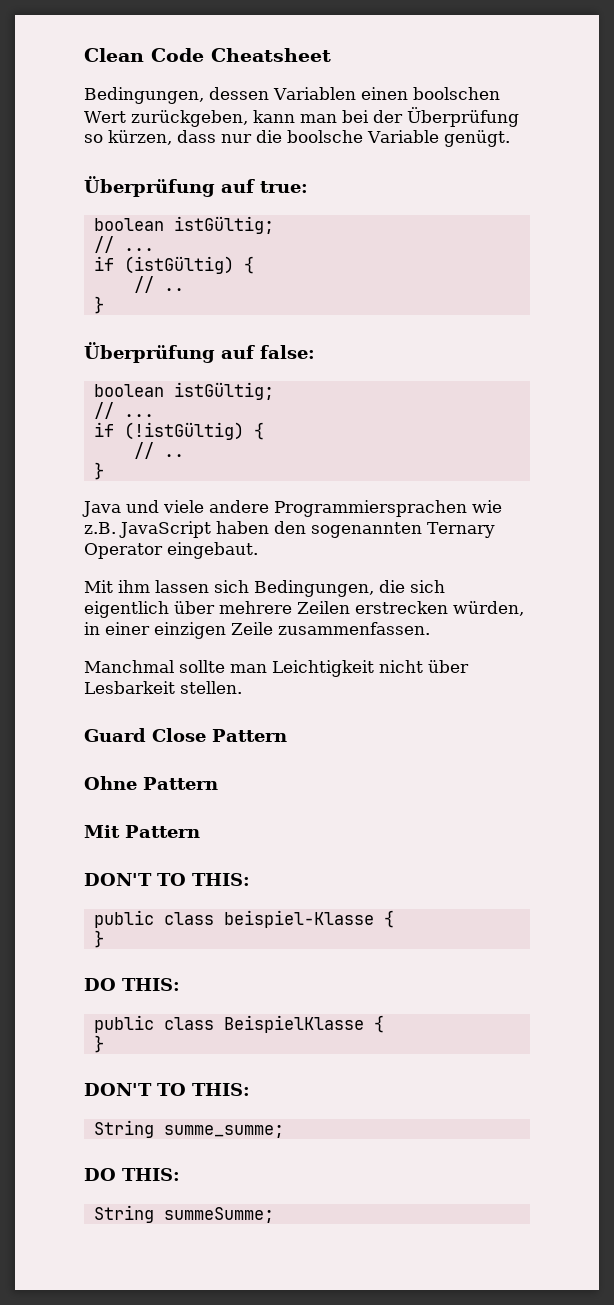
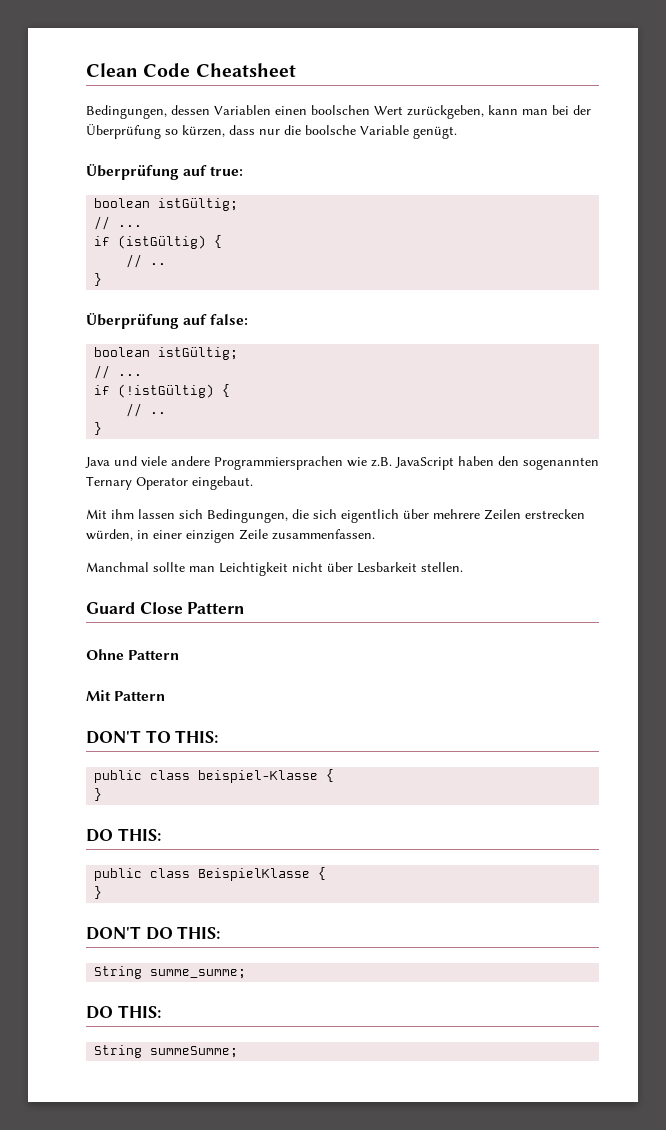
[157,1083,186,1096] TO -> [145,927,173,940] DO

